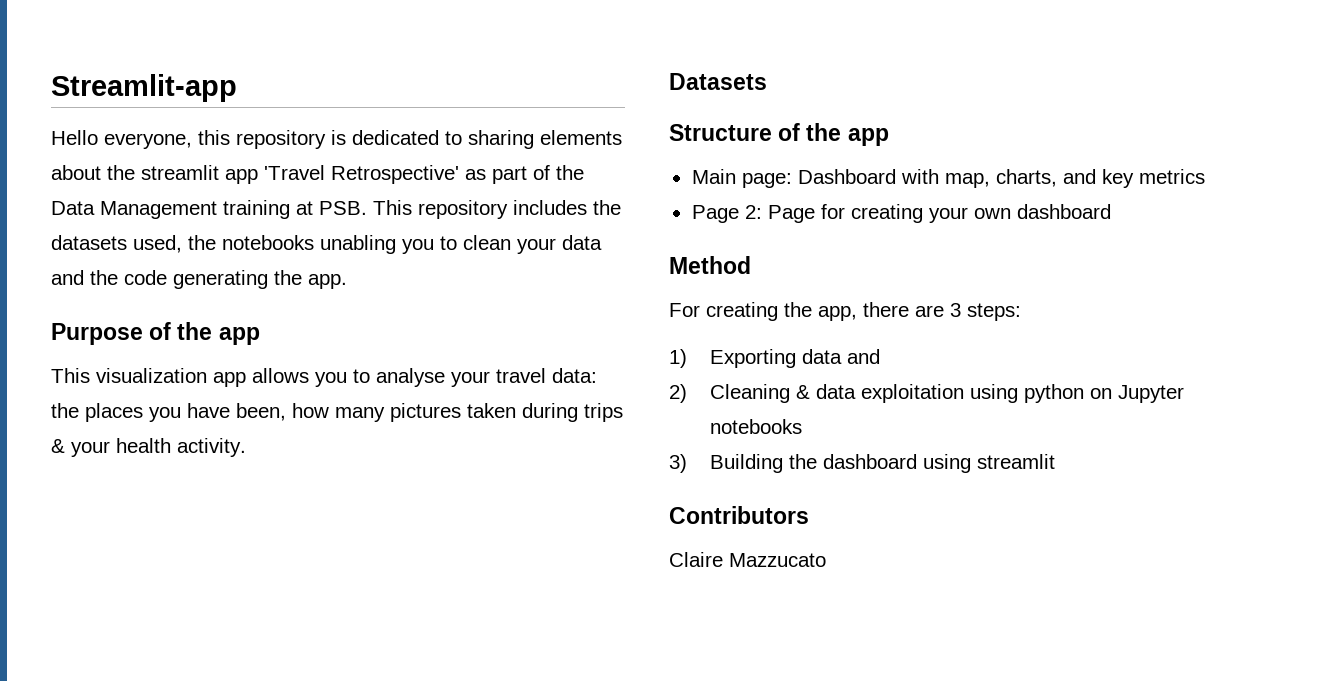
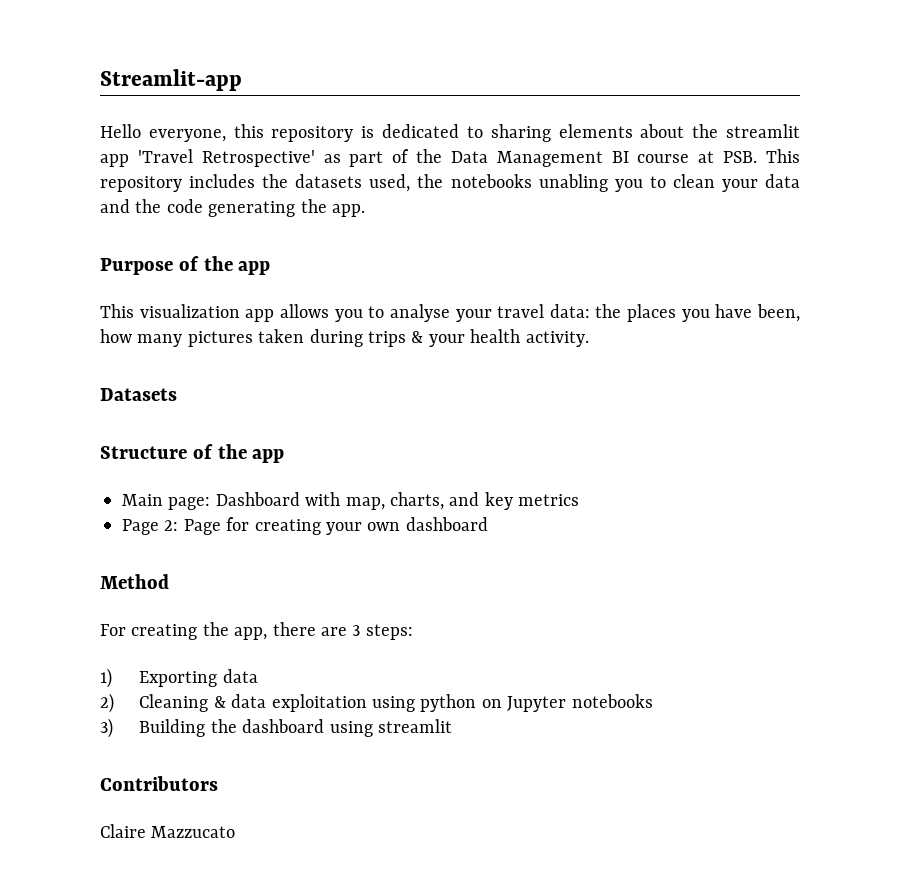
[223,200,290,219] training -> [611,151,690,163] BI course
[846,349,880,364] and -> (258, 676) none

